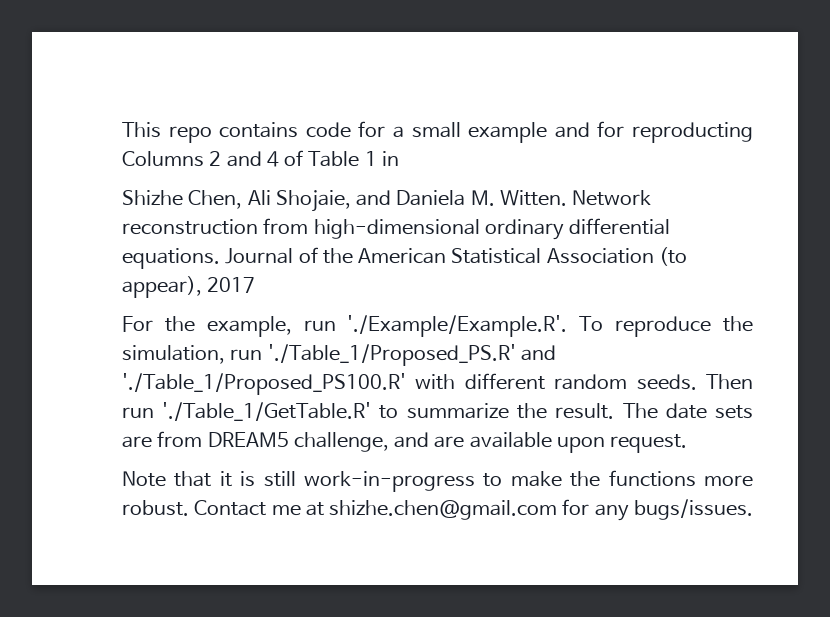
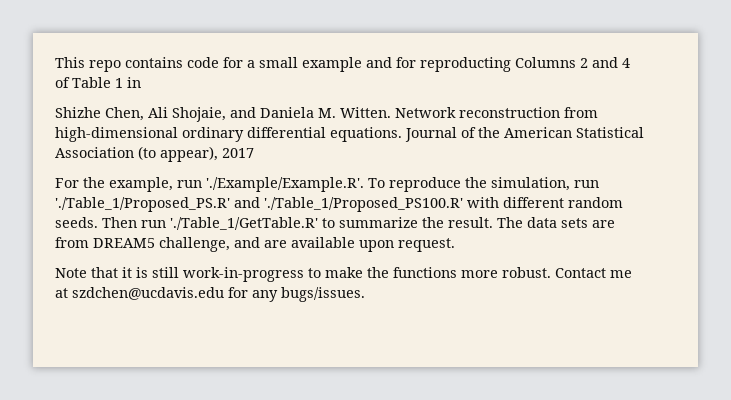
[665,403,707,419] date -> [527,217,557,228] data
[329,500,558,520] shizhe.chen@gmail.com -> [72,287,224,300] szdchen@ucdavis.edu

